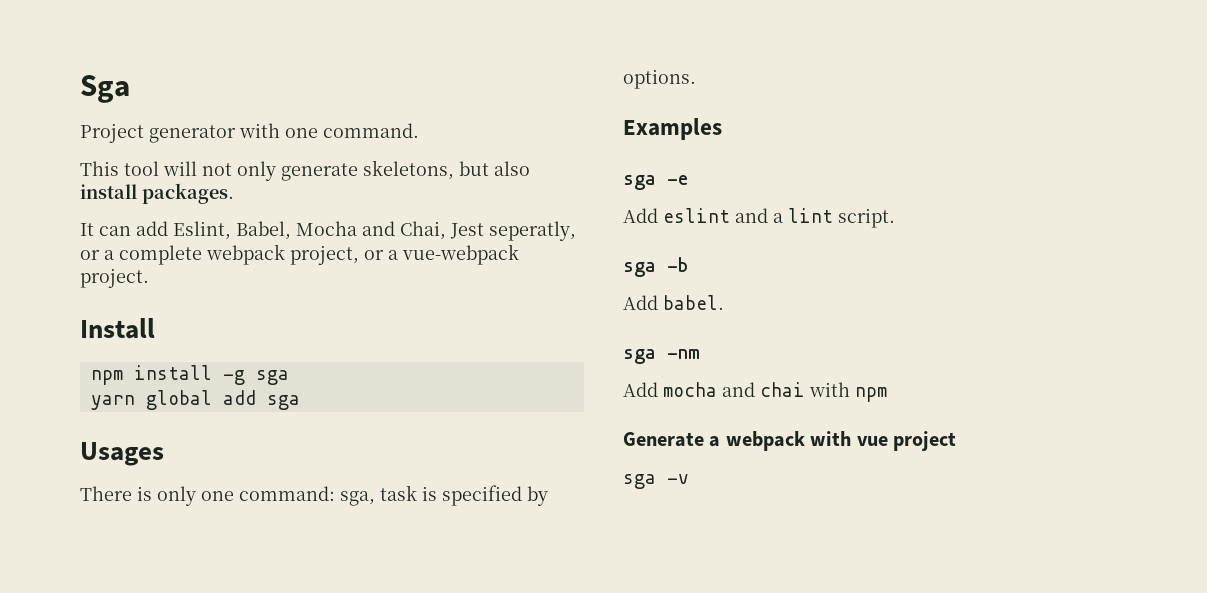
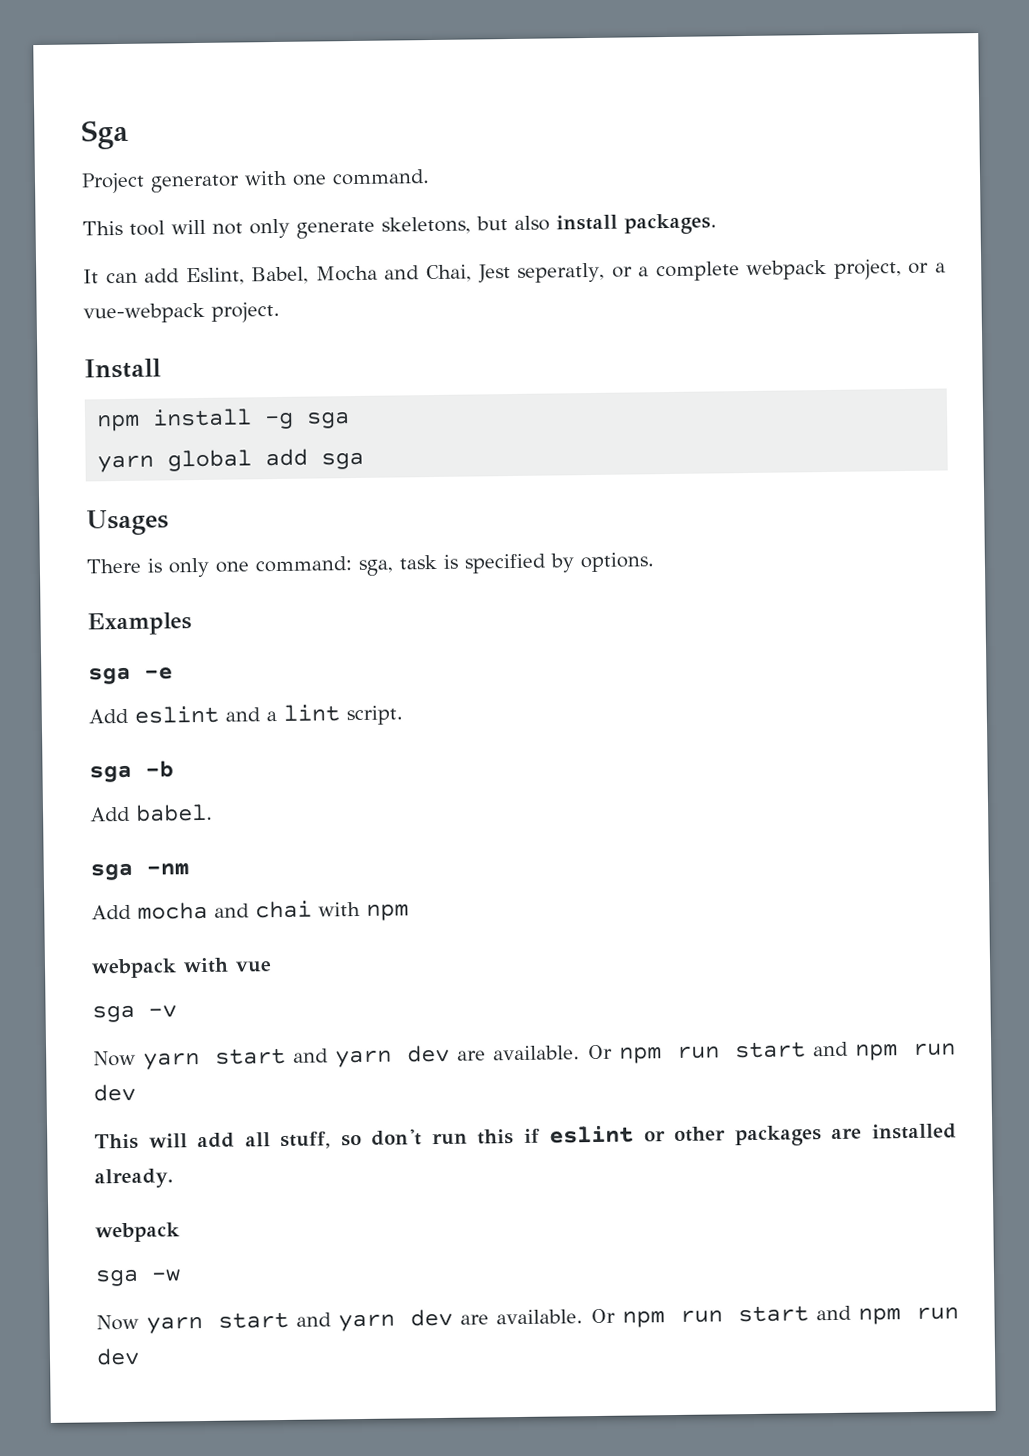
[623,432,721,447] Generate a -> (409, 912) none
[893,431,956,451] project -> (272, 967) none
(689, 479) none -> [93,1041,956,1070] [93,1083,136,1102] [94,1123,957,1150] [94,1168,173,1189] [95,1222,180,1243] [95,1268,181,1287] [96,1305,959,1334] [96,1347,140,1366] // Now yarn start and yarn dev are available. Or npm run start and npm run dev // This will add all stuff, so don't run this if eslint or other packages are installed already. // webpack // sga -w // Now yarn start and yarn dev are available. Or npm run start and npm run dev

